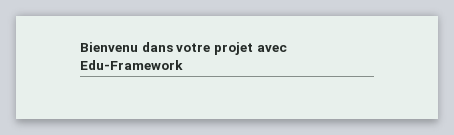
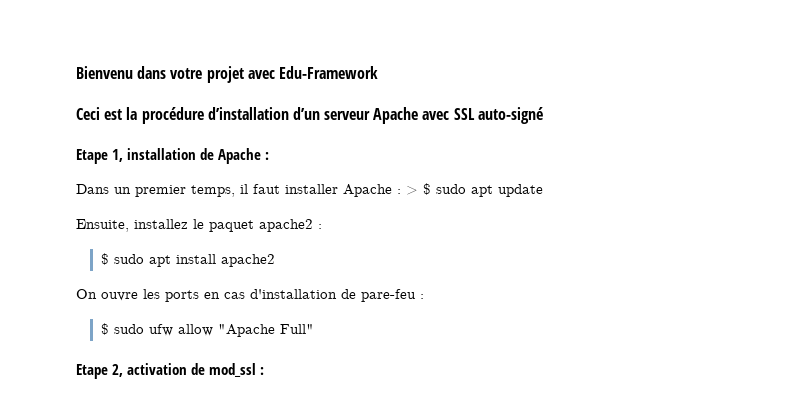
(183, 65) none -> [76,107,543,124] [76,148,270,164] [76,183,543,197] [76,219,322,232] [100,253,275,267] [76,289,424,302] [100,323,314,337] [76,363,265,379] // Ceci est la procédure d’installation d’un serveur Apache avec SSL auto-signé // Etape 1, installation de Apache : // Dans un premier temps, il faut installer Apache : > $ sudo apt update // Ensuite, installez le paquet apache2 : // $ sudo apt install apache2 // On ouvre les ports en cas d'installation de pare-feu : // $ sudo ufw allow "Apache Full" // Etape 2, activation de mod_ssl :

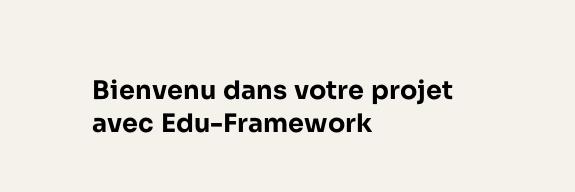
[76,107,543,124] [76,148,270,164] [76,183,543,197] [76,219,322,232] [100,253,275,267] [76,289,424,302] [100,323,314,337] [76,363,265,379] // Ceci est la procédure d’installation d’un serveur Apache avec SSL auto-signé // Etape 1, installation de Apache : // Dans un premier temps, il faut installer Apache : > $ sudo apt update // Ensuite, installez le paquet apache2 : // $ sudo apt install apache2 // On ouvre les ports en cas d'installation de pare-feu : // $ sudo ufw allow "Apache Full" // Etape 2, activation de mod_ssl : -> (373, 123) none

